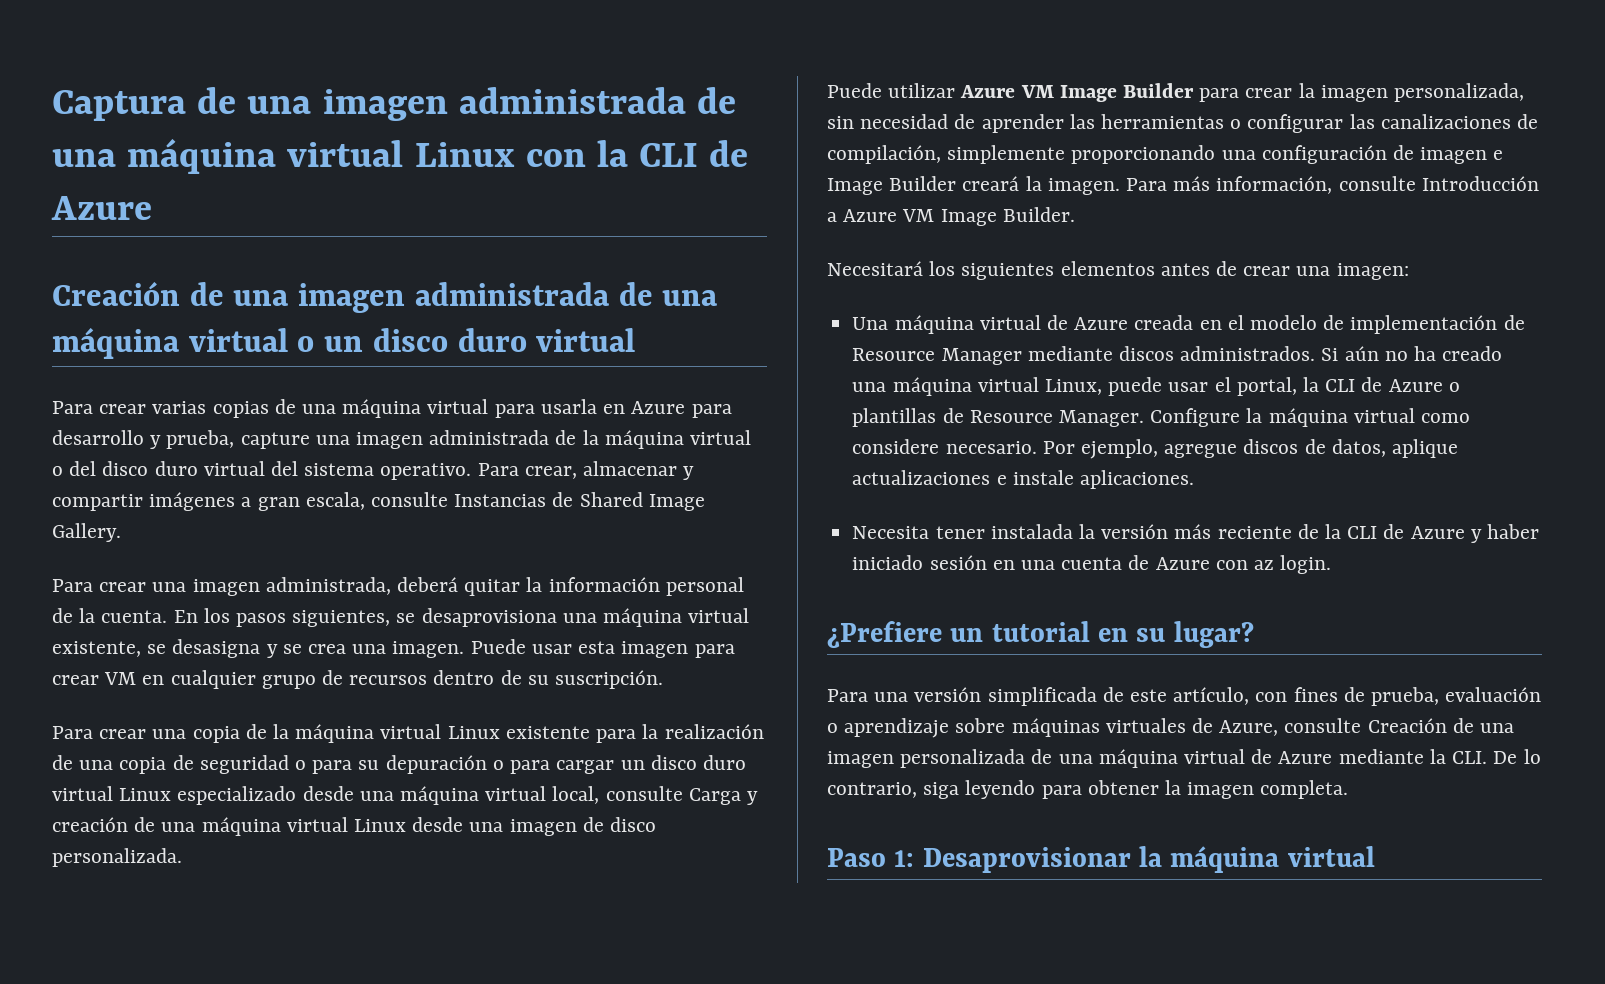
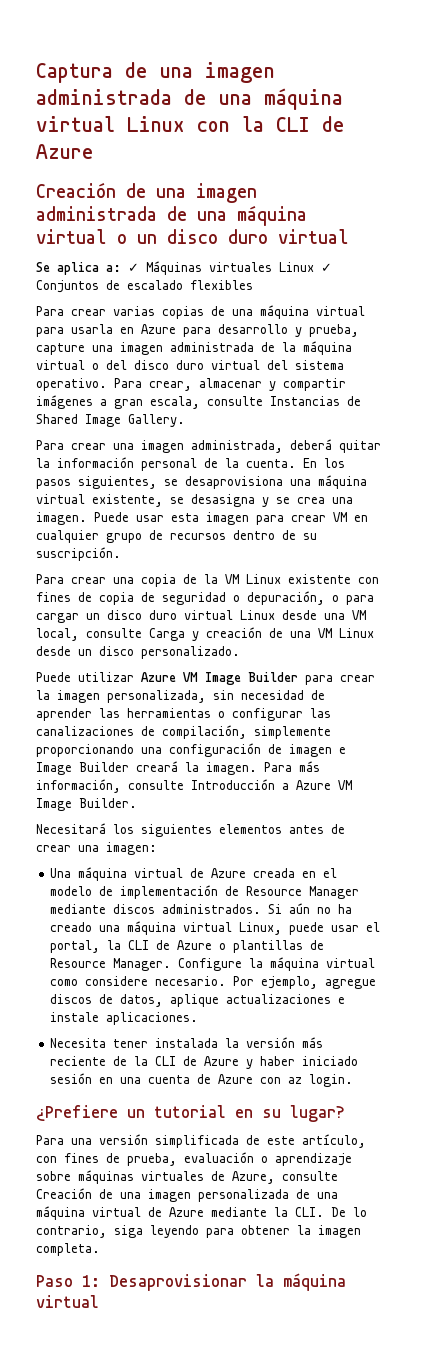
(636, 340) none -> [36,261,332,275] [36,280,253,293] // Se aplica a: ✓ Máquinas virtuales Linux ✓ Conjuntos de escalado flexibles
[295,724,764,743] [52,755,114,770] máquina virtual Linux existente para la realización de una -> [225,574,379,584] [36,592,92,602] VM Linux existente con fines de
[312,755,487,774] para su depuración -> [247,591,325,605] depuración,
[177,786,547,805] especializado desde una máquina virtual -> [282,610,366,620] desde una VM
[201,817,657,836] [52,848,182,867] máquina virtual Linux desde una imagen de disco personalizada. -> [318,628,374,638] [36,646,240,659] VM Linux desde un disco personalizado.

